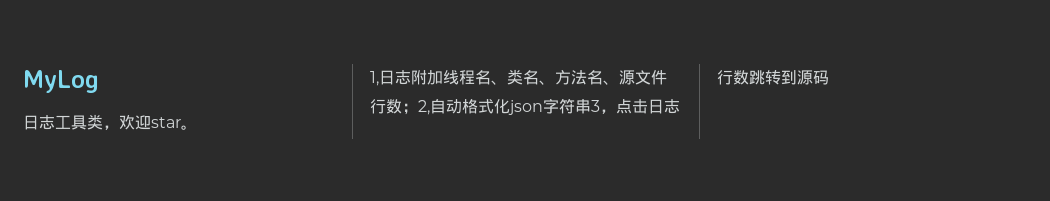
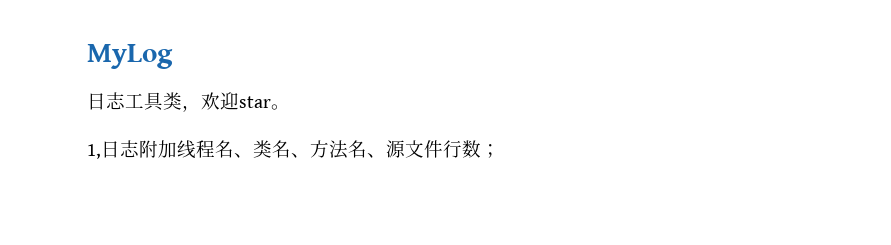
[418,98,680,115] [717,70,829,85] 2,自动格式化json字符串3，点击日志行数跳转到源码 -> (500, 151) none

